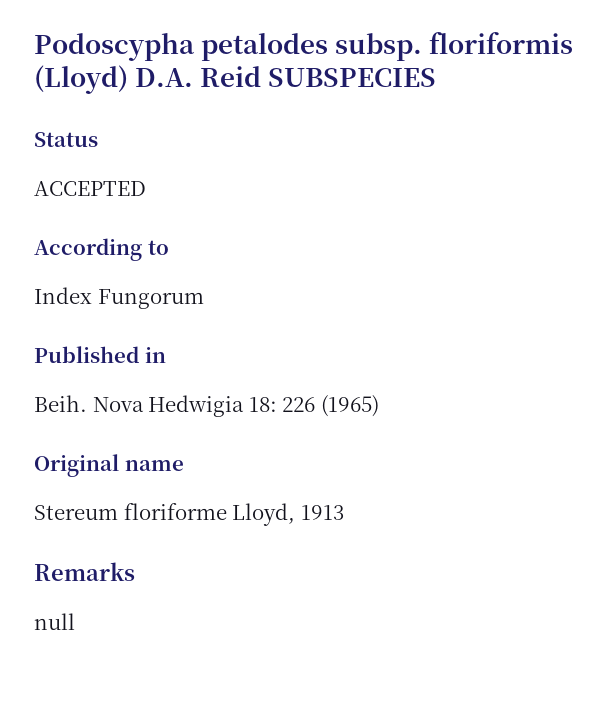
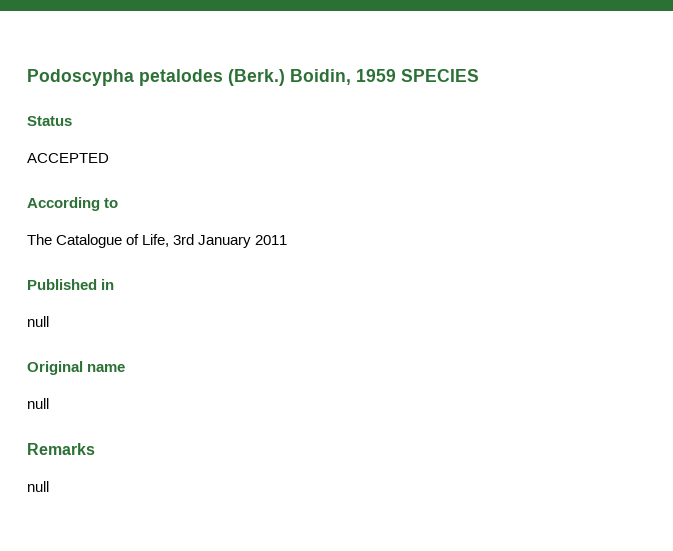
[335,32,574,61] [34,65,437,94] [34,132,98,147] [34,181,146,196] [34,238,169,261] [34,287,204,309] [34,346,166,363] [34,395,379,417] [34,454,184,477] [34,503,344,526] subsp. floriformis (Lloyd) D.A. Reid SUBSPECIES // Status // ACCEPTED // According to // Index Fungorum // Published in // Beih. Nova Hedwigia 18: 226 (1965) // Original name // Stereum floriforme Lloyd, 1913 -> [228,69,479,86] [27,116,72,126] [27,153,109,163] [27,197,119,211] [27,234,288,248] [27,279,115,290] [27,316,49,327] [27,361,126,375] [27,398,49,409] (Berk.) Boidin, 1959 SPECIES // Status // ACCEPTED // According to // The Catalogue of Life, 3rd January 2011 // Published in // null // Original name // null

